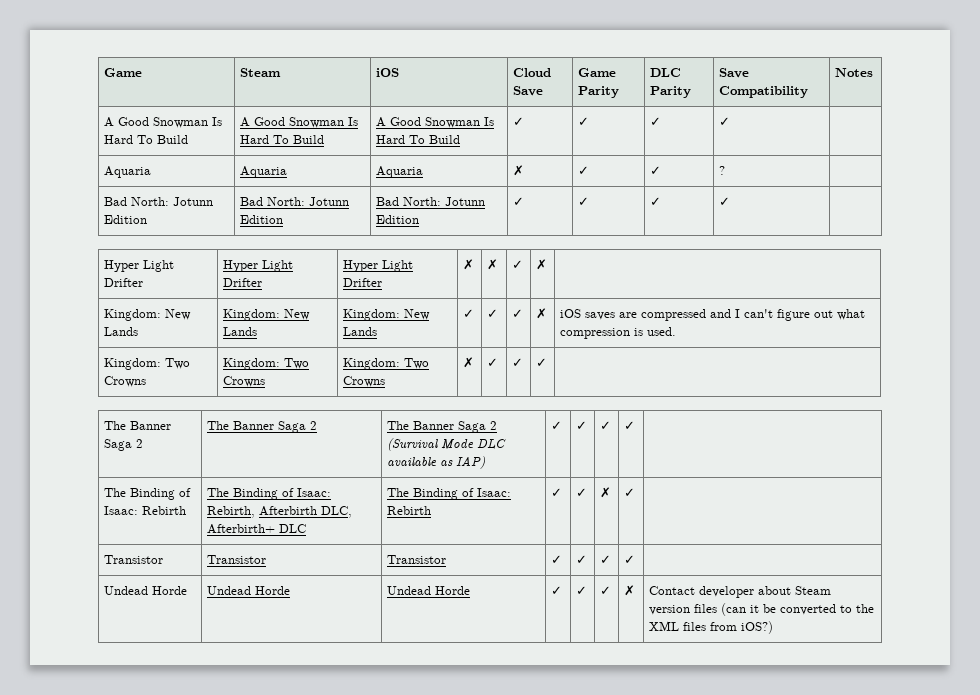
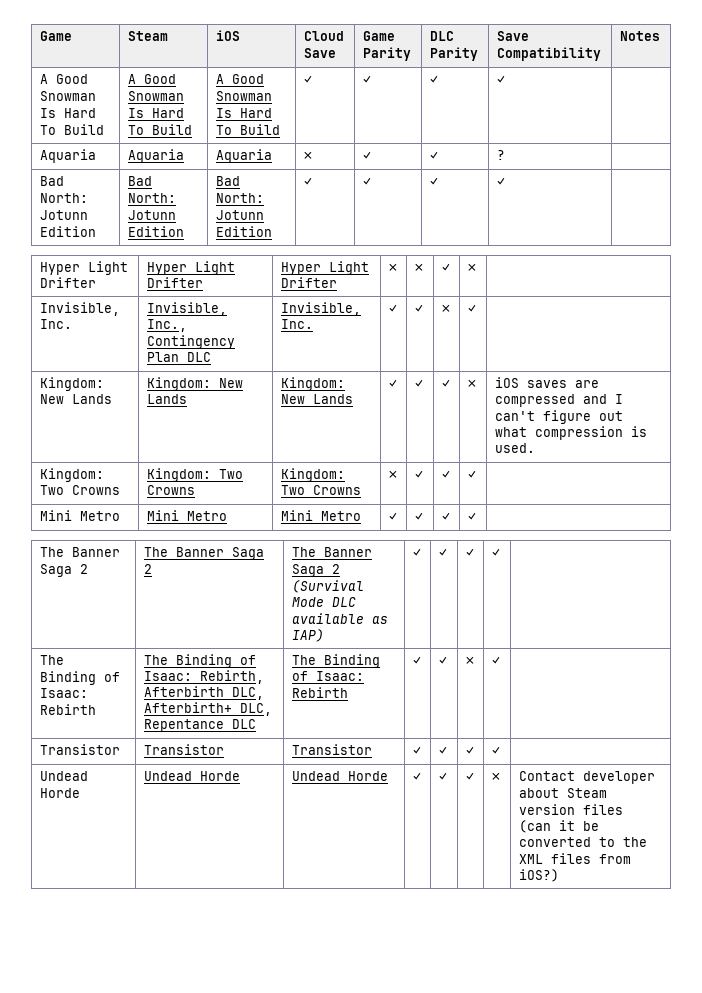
(548, 264) none -> [39,302,120,316] [39,319,72,329] [146,302,227,316] [146,319,187,332] [146,335,235,349] [146,352,211,362] [280,302,361,316] [280,319,313,329] [388,304,397,313] [414,304,423,313] [441,304,450,313] [467,304,476,313] // Invisible, Inc. | Invisible, Inc., Contingency Plan DLC | Invisible, Inc. | ✓ | ✓ | ✗ | ✓ |
(548, 362) none -> [39,510,120,521] [146,510,227,521] [280,510,361,521] [388,512,397,521] [414,512,423,521] [441,512,450,521] [467,512,476,521] // Mini Metro | Mini Metro | Mini Metro | ✓ | ✓ | ✓ | ✓ |
(276, 529) none -> [239,703,272,716] [143,719,224,732] DLC, Repentance

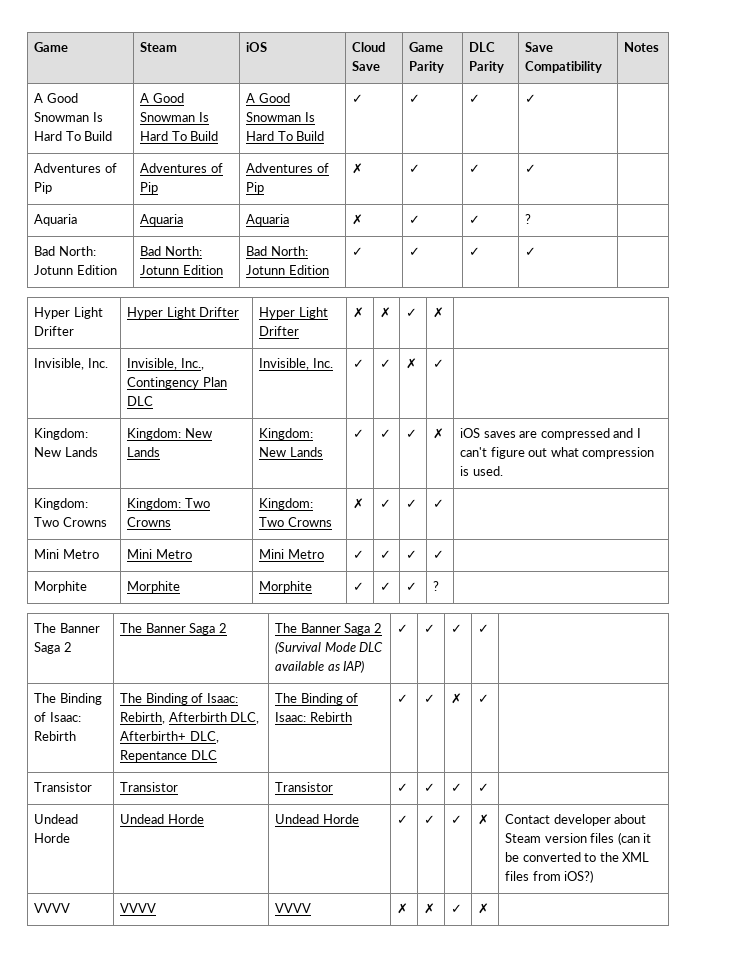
(505, 79) none -> [34,163,117,173] [34,182,53,194] [140,163,223,173] [140,182,159,194] [246,163,329,173] [246,182,265,194] [352,163,364,174] [409,164,421,173] [469,164,481,173] [525,164,537,173] // Adventures of Pip | Adventures of Pip | Adventures of Pip | ✗ | ✓ | ✓ | ✓ |
(476, 516) none -> [34,581,88,593] [127,581,181,593] [259,581,313,593] [353,582,365,591] [380,582,392,591] [406,582,418,591] [433,581,440,591] // Morphite | Morphite | Morphite | ✓ | ✓ | ✓ | ? |
(559, 875) none -> [34,903,71,913] [120,903,157,913] [275,903,312,913] [397,903,409,914] [424,903,436,914] [451,904,463,913] [478,903,490,914] // VVVV | VVVV | VVVV | ✗ | ✗ | ✓ | ✗ |

